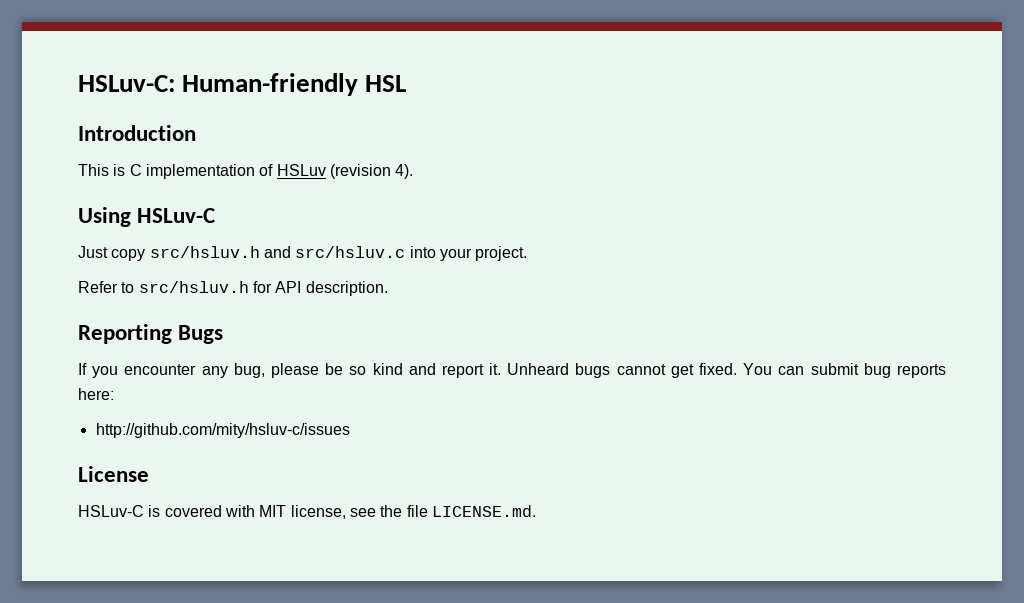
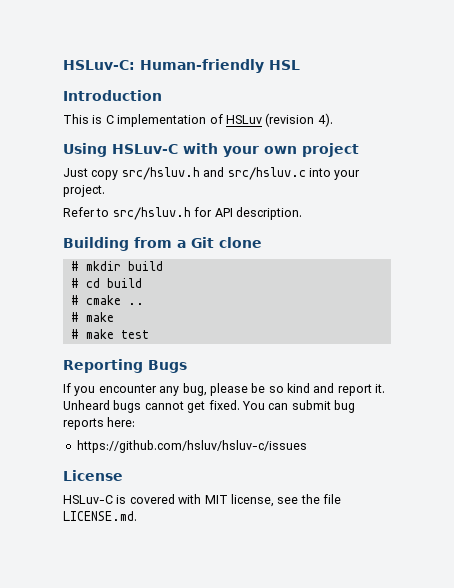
(216, 215) none -> [183,143,359,157] with your own project
(388, 288) none -> [63,237,262,251] [70,261,163,271] [70,278,142,288] [70,295,144,305] [70,312,114,322] [70,329,149,339] // Building from a Git clone // # mkdir build // # cd build // # cmake .. // # make // # make test
[95,423,350,438] http://github.com/mity/hsluv-c/issues -> [76,440,307,453] https://github.com/hsluv/hsluv-c/issues

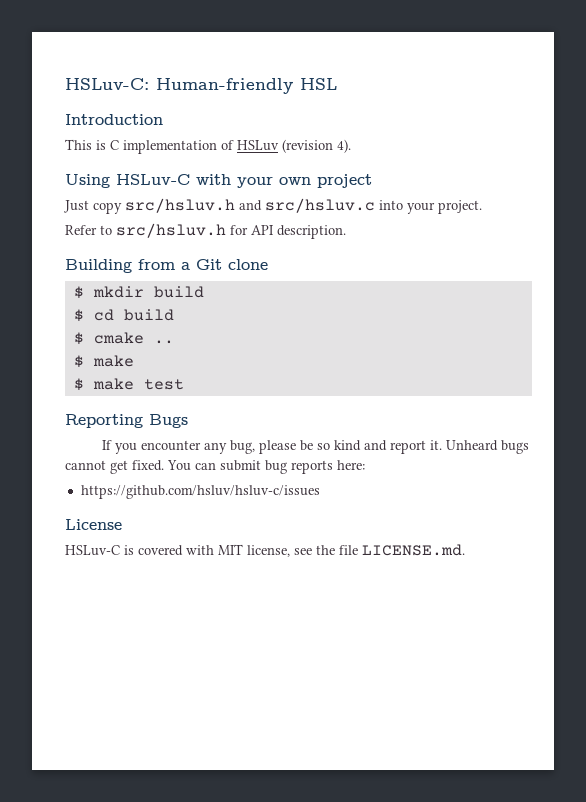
[70,261,79,271] # -> [73,286,84,299] $
[70,278,79,288] # -> [73,309,84,322] $
[70,295,79,305] # -> [73,332,84,345] $
[70,312,79,322] # -> [73,355,84,368] $
[70,329,79,339] # -> [73,378,84,391] $

